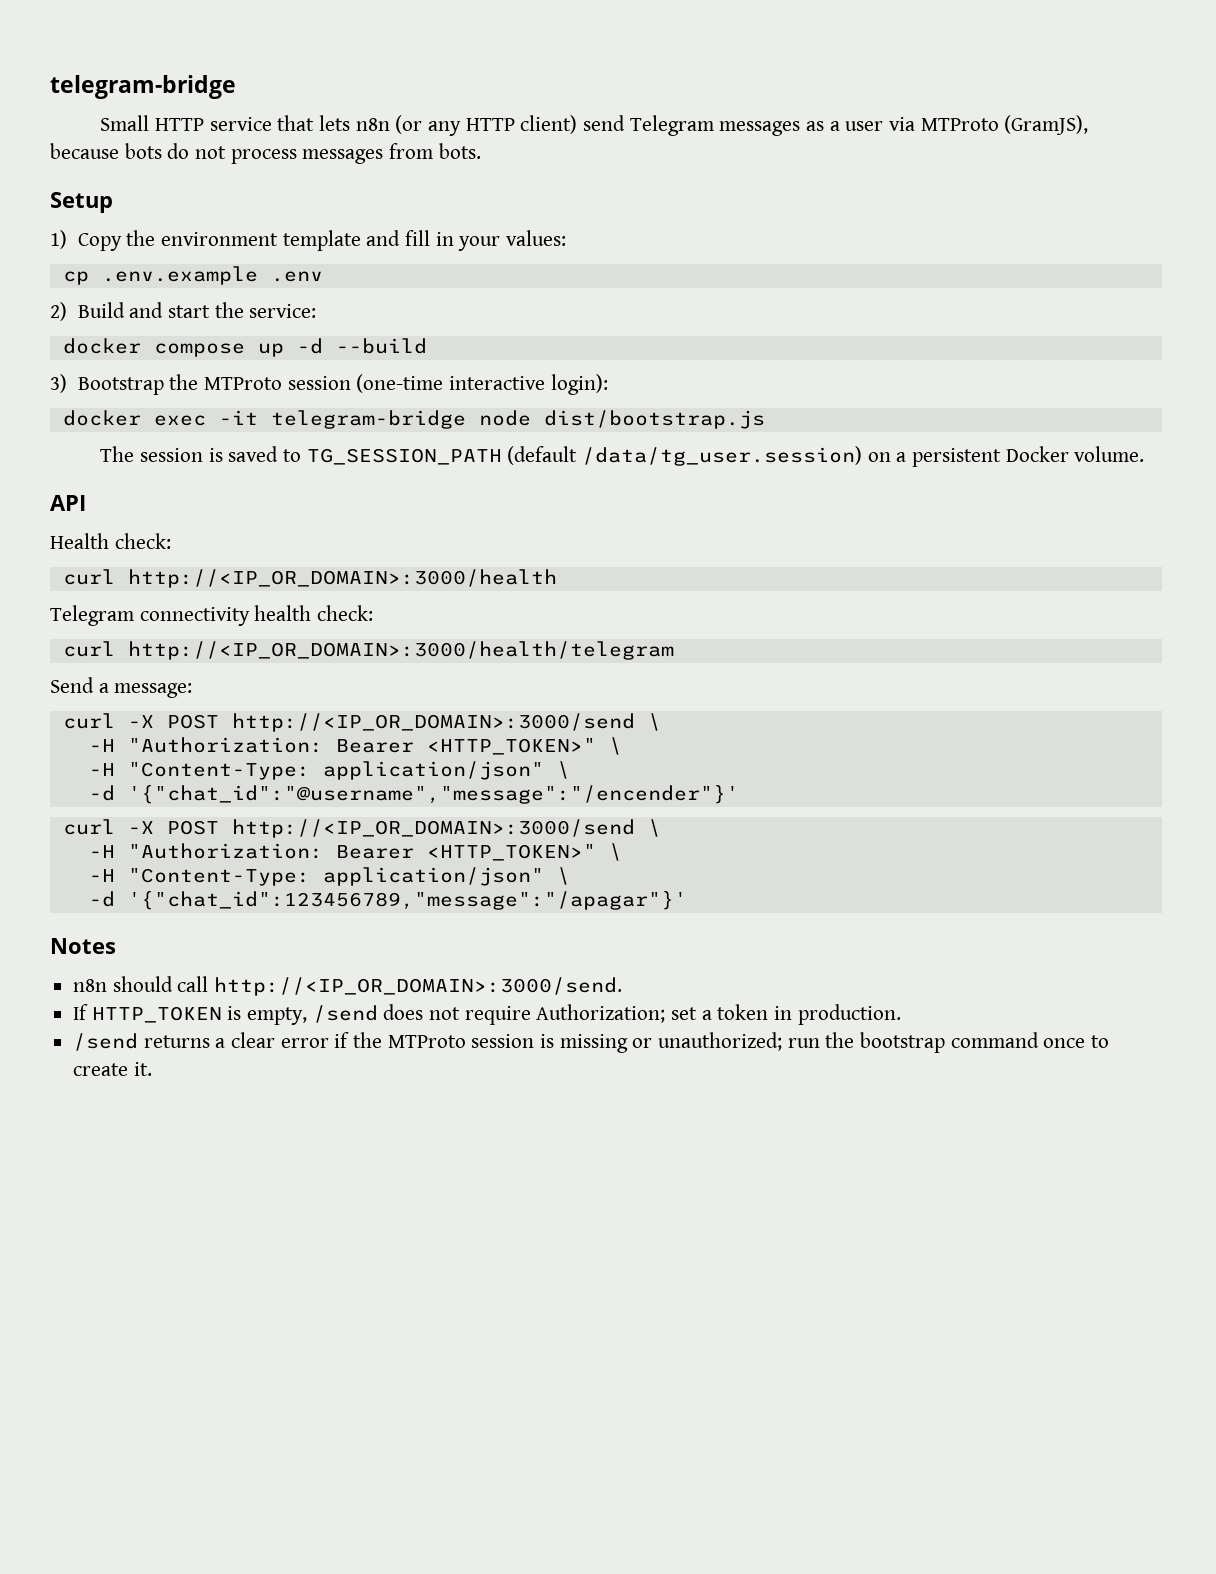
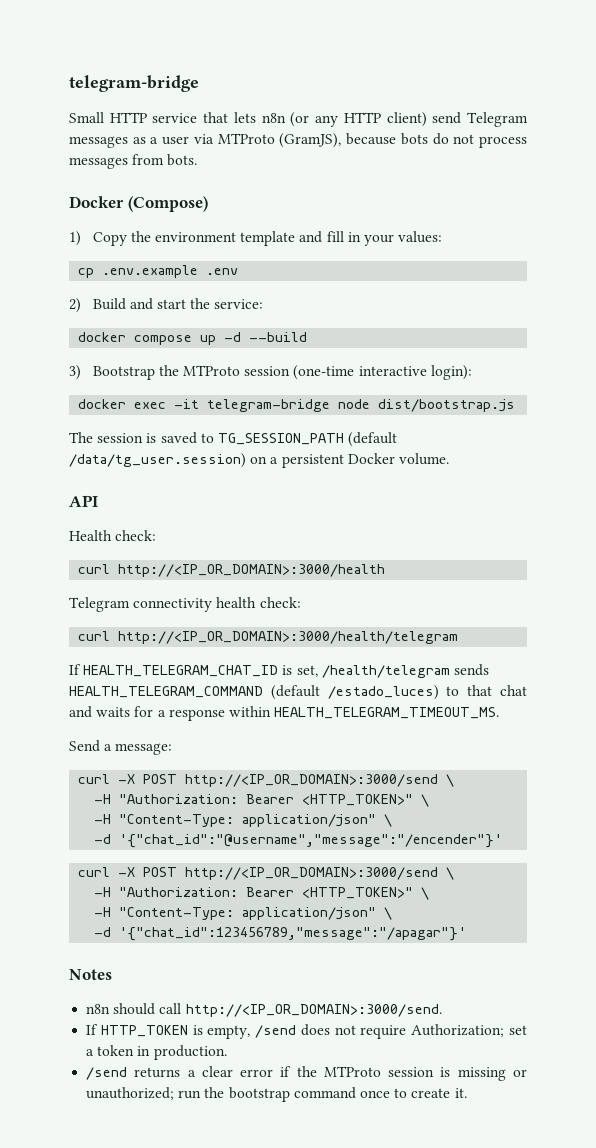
[50,192,113,213] Setup -> [69,196,208,212] Docker (Compose)
(674, 650) none -> [69,664,489,678] [69,685,527,700] [69,706,500,721] // If HEALTH_TELEGRAM_CHAT_ID is set, /health/telegram sends HEALTH_TELEGRAM_COMMAND (default /estado_luces) to that chat and waits for a response within HEALTH_TELEGRAM_TIMEOUT_MS.

